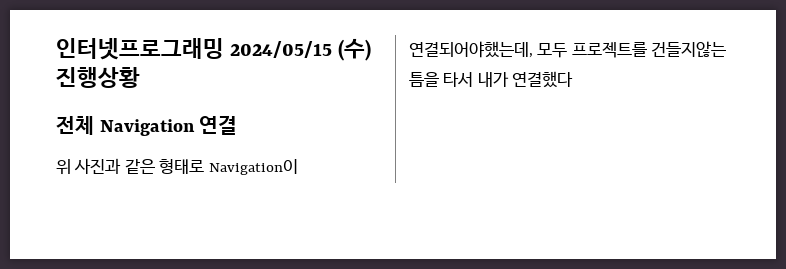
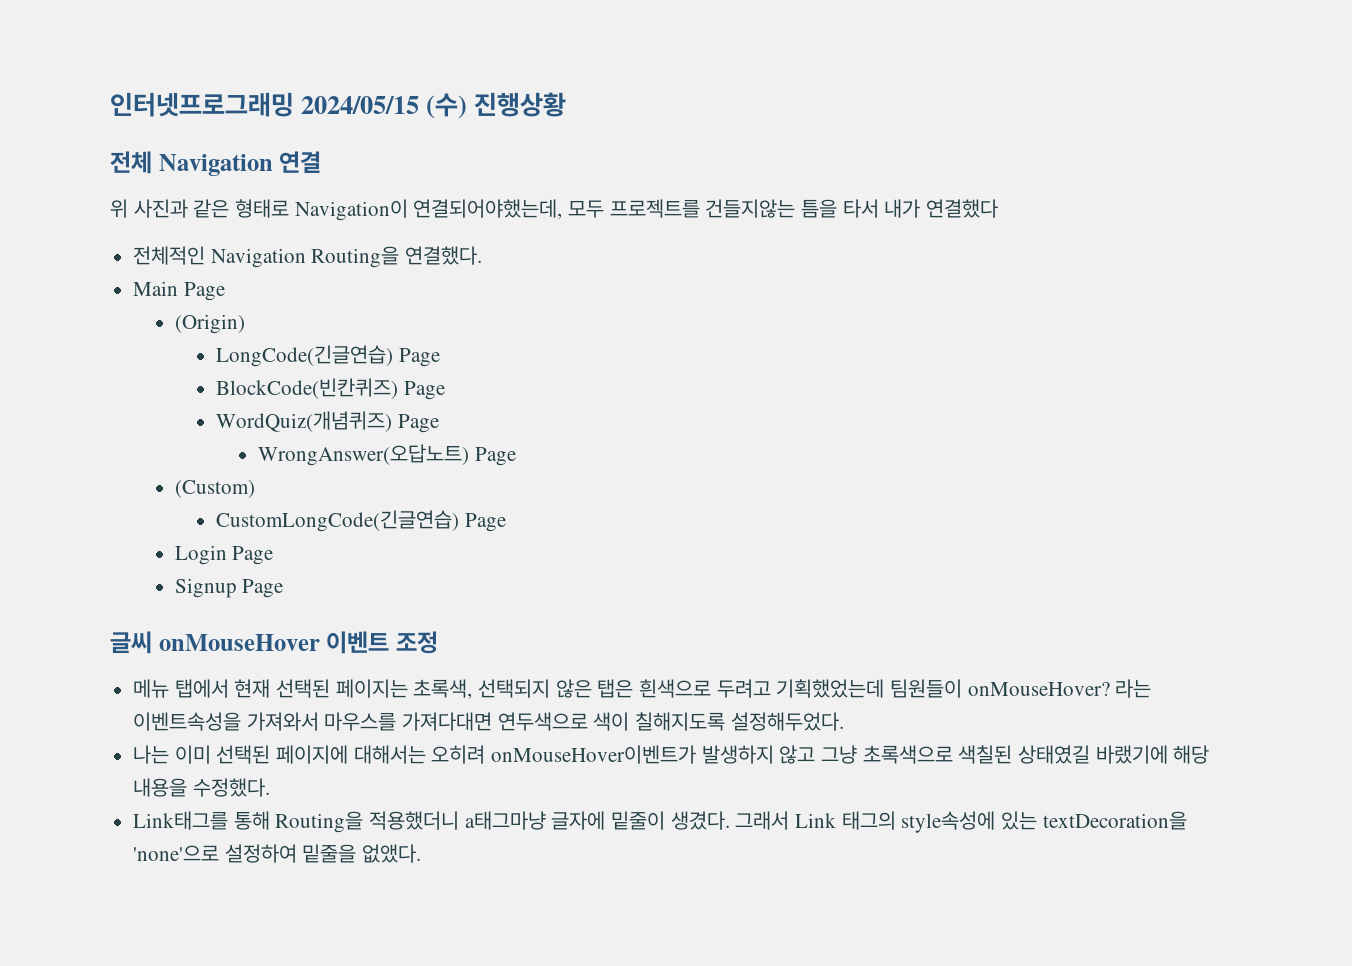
(574, 79) none -> [133,246,483,268] [133,281,225,301] [174,314,245,334] [216,345,440,367] [216,378,445,400] [216,411,439,433] [257,444,516,466] [174,480,255,498] [216,510,506,532] [174,545,274,565] [174,578,284,598] [110,631,438,654] [133,679,1152,699] [133,712,844,731] [133,745,1210,764] [133,778,270,797] [133,811,1187,833] [133,844,422,863] // 전체적인 Navigation Routing을 연결했다. // Main Page // (Origin) // LongCode(긴글연습) Page // BlockCode(빈칸퀴즈) Page // WordQuiz(개념퀴즈) Page // WrongAnswer(오답노트) Page // (Custom) // CustomLongCode(긴글연습) Page // Login Page // Signup Page // 글씨 onMouseHover 이벤트 조정 // 메뉴 탭에서 현재 선택된 페이지는 초록색, 선택되지 않은 탭은 흰색으로 두려고 기획했었는데 팀원들이 onMouseHover? 라는 이벤트속성을 가져와서 마우스를 가져다대면 연두색으로 색이 칠해지도록 설정해두었다. // 나는 이미 선택된 페이지에 대해서는 오히려 onMouseHover이벤트가 발생하지 않고 그냥 초록색으로 색칠된 상태였길 바랬기에 해당 내용을 수정했다. // Link태그를 통해 Routing을 적용했더니 a태그마냥 글자에 밑줄이 생겼다. 그래서 Link 태그의 style속성에 있는 textDecoration을 'none'으로 설정하여 밑줄을 없앴다.

